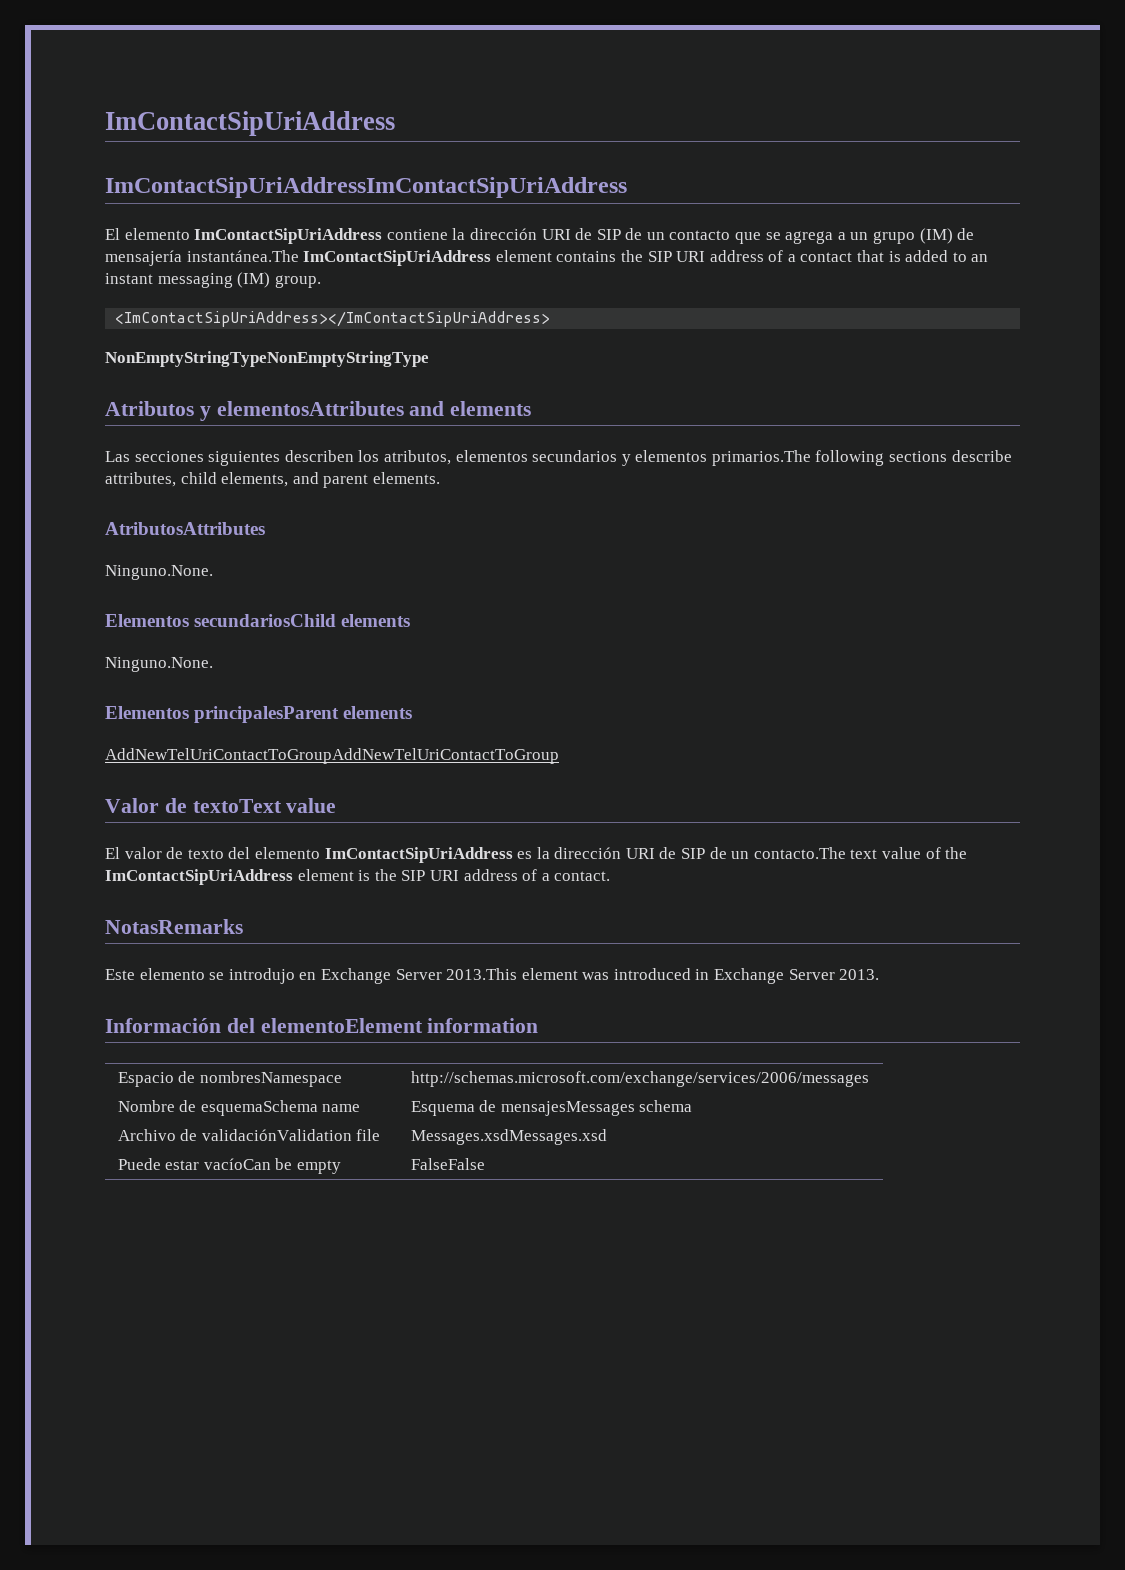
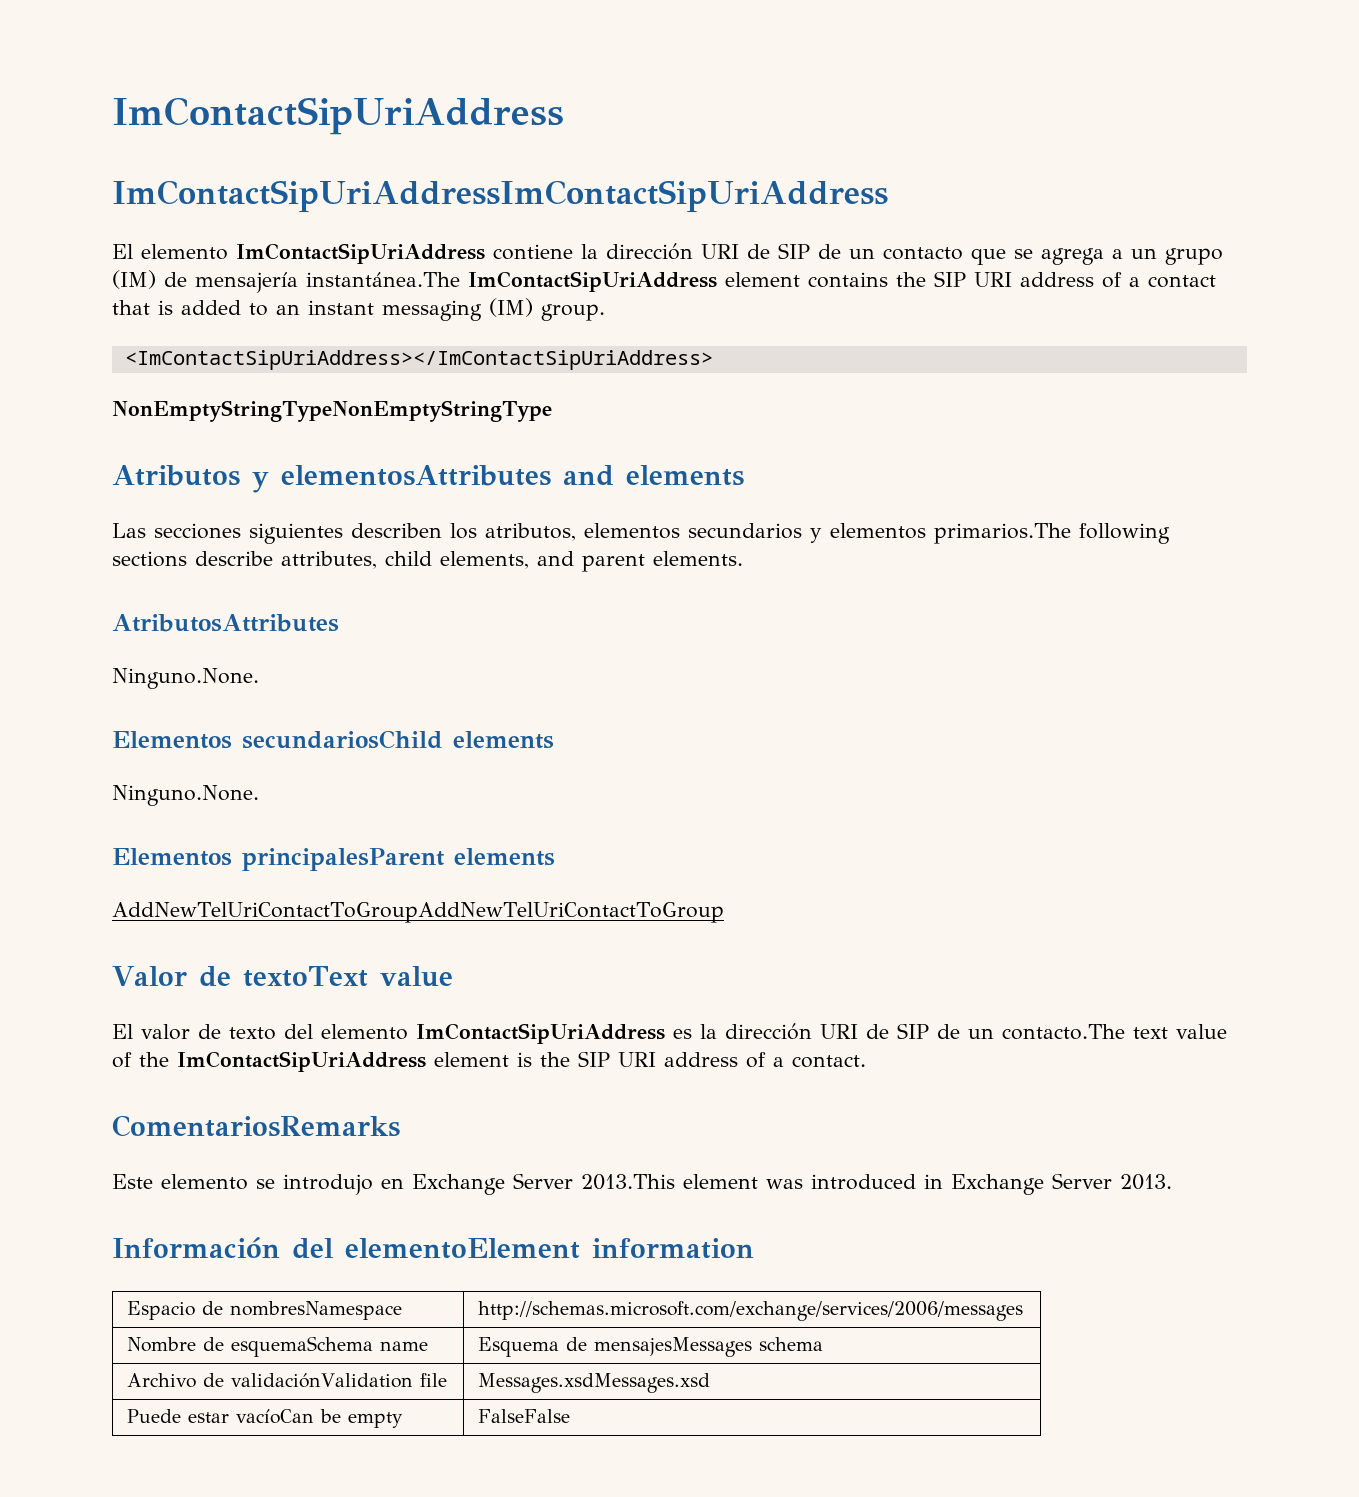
[105,919,243,934] NotasRemarks -> [112,1115,400,1137] ComentariosRemarks

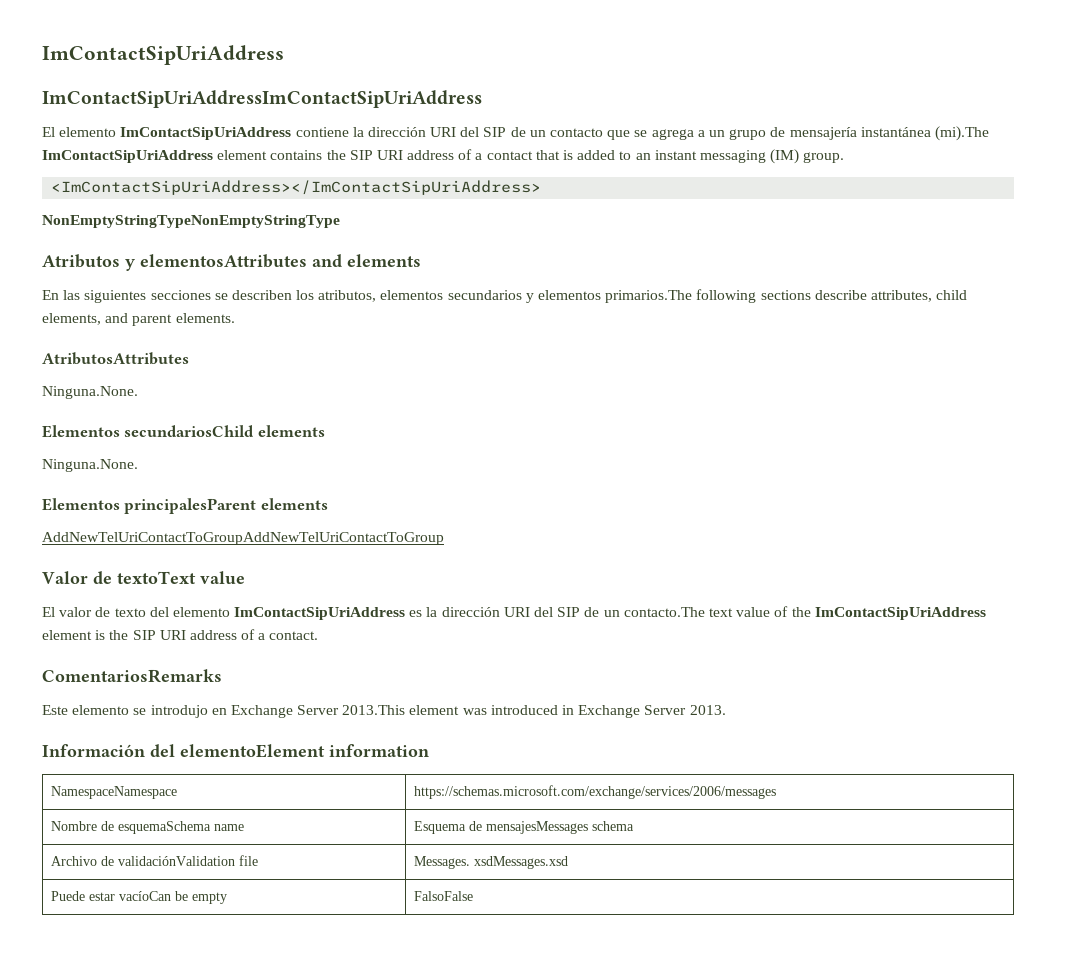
[747,244,770,259] de -> [460,127,480,137] del
[112,270,156,289] (IM) -> (767, 134) none
[306,272,460,287] instantánea.The -> [860,126,989,141] instantánea (mi).The
[112,523,343,544] Las secciones siguientes -> [42,290,228,303] En las siguientes secciones se
[112,668,259,689] Ninguno.None. -> [42,386,138,399] Ninguna.None.
[112,785,259,806] Ninguno.None. -> [42,459,138,472] Ninguna.None.
[866,1024,889,1039] de -> [534,607,554,617] del
[127,1301,403,1320] [478,1301,1024,1321] Espacio de nombresNamespace | http://schemas.microsoft.com/exchange/services/2006/messages -> [50,786,177,799] [413,785,776,799] NamespaceNamespace | https://schemas.microsoft.com/exchange/services/2006/messages
[478,1373,711,1393] Messages.xsdMessages.xsd -> [413,856,568,869] Messages. xsdMessages.xsd
[478,1409,571,1423] FalseFalse -> [413,891,473,901] FalsoFalse

